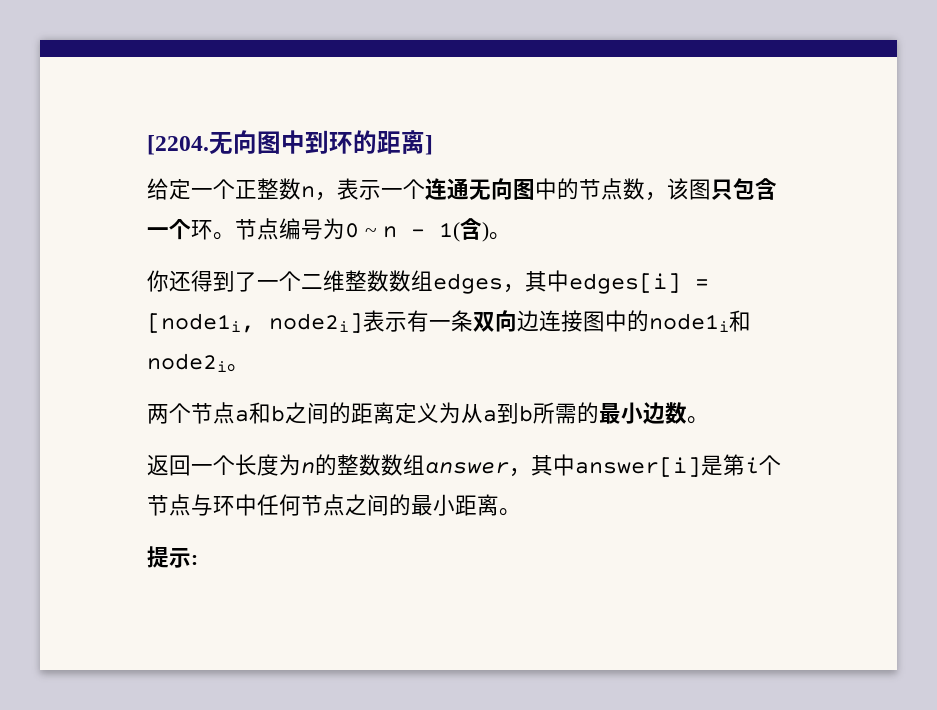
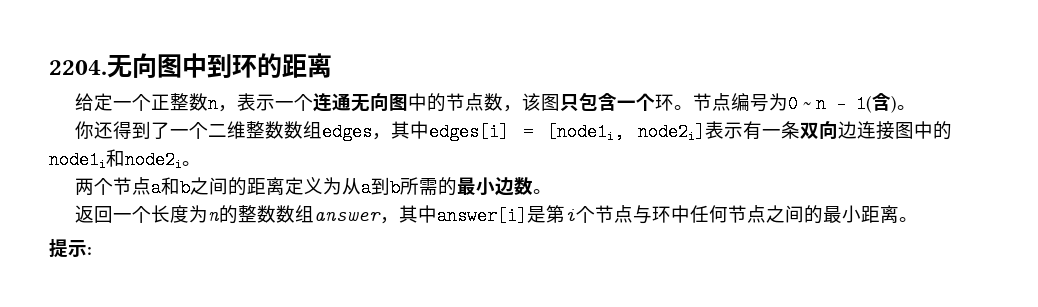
[147,135,209,155] [2204. -> [49,60,107,75] 2204.
[425,135,433,155] ] -> (332, 65) none

